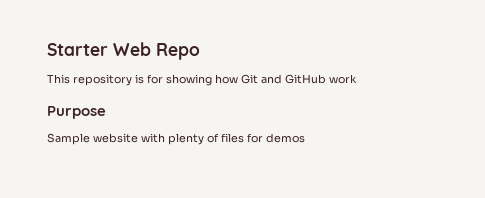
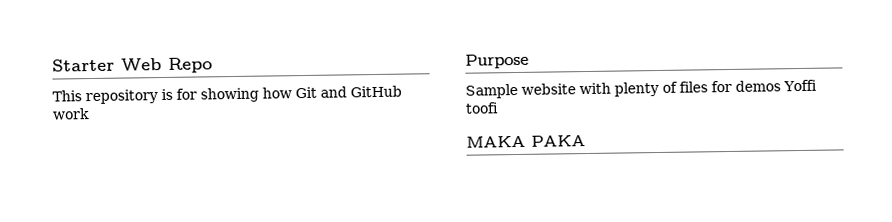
(305, 138) none -> [783,79,817,92] [465,102,499,114] [466,135,586,148] Yoffi toofi // MAKA PAKA

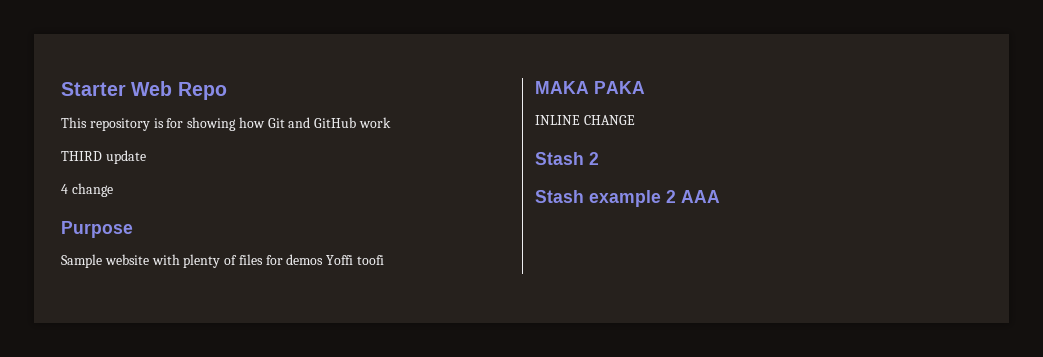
(90, 114) none -> [61,150,146,164] [61,183,113,197] // THIRD update // 4 change
(586, 141) none -> [535,115,635,125] [535,152,599,165] [535,190,720,207] // INLINE CHANGE // Stash 2 // Stash example 2 AAA

